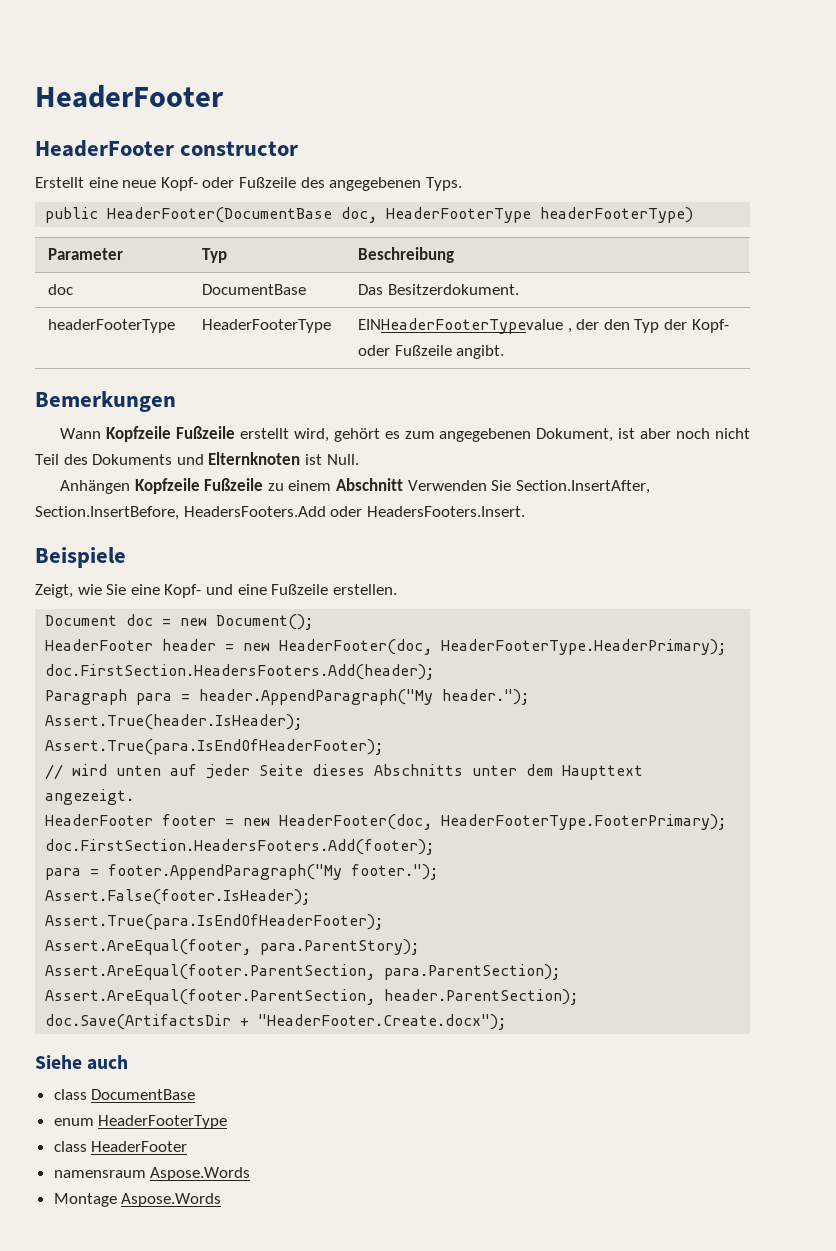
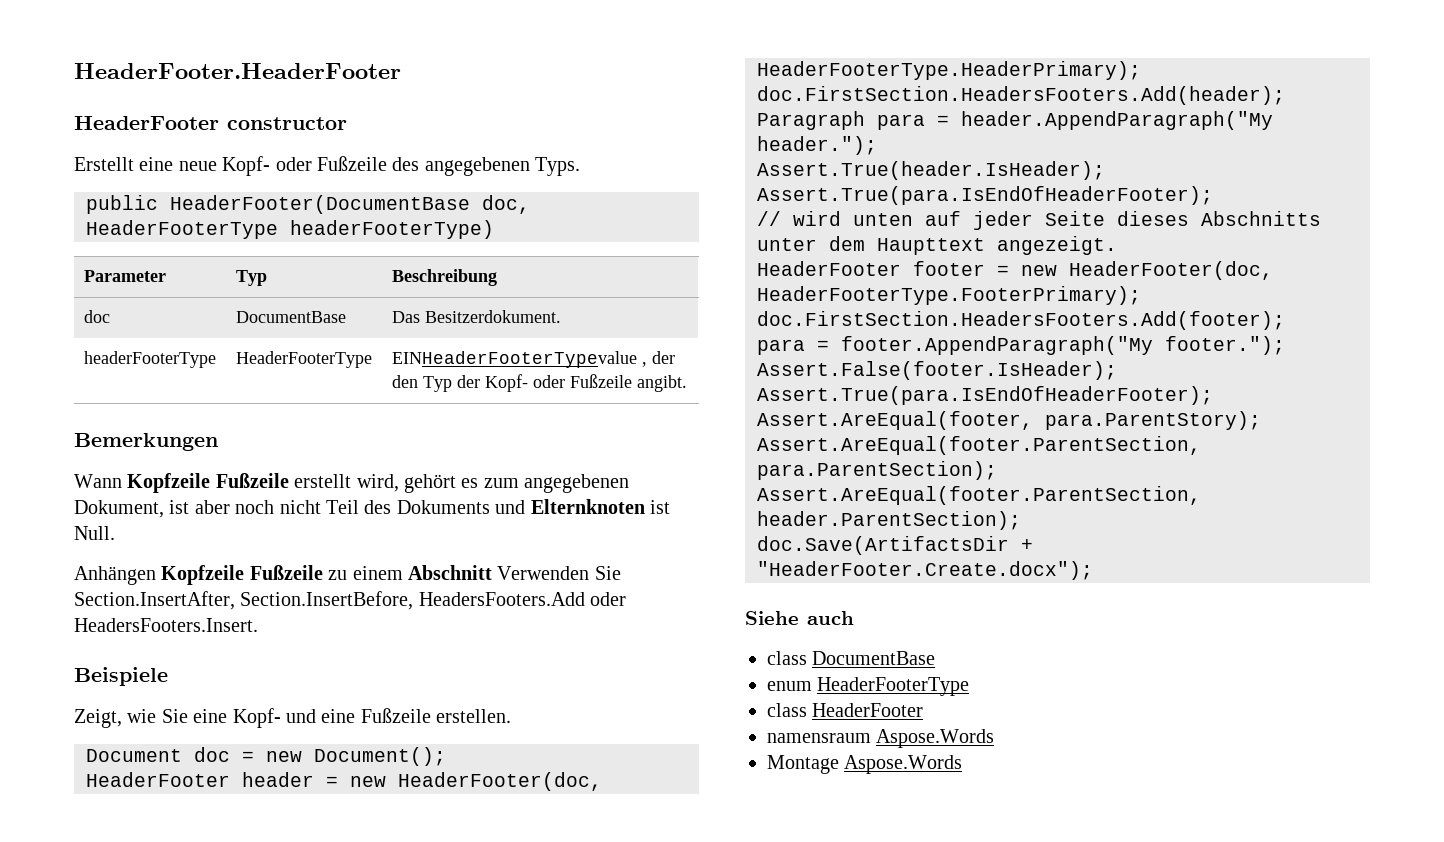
[35,85,224,108] HeaderFooter -> [74,63,401,79] HeaderFooter.HeaderFooter

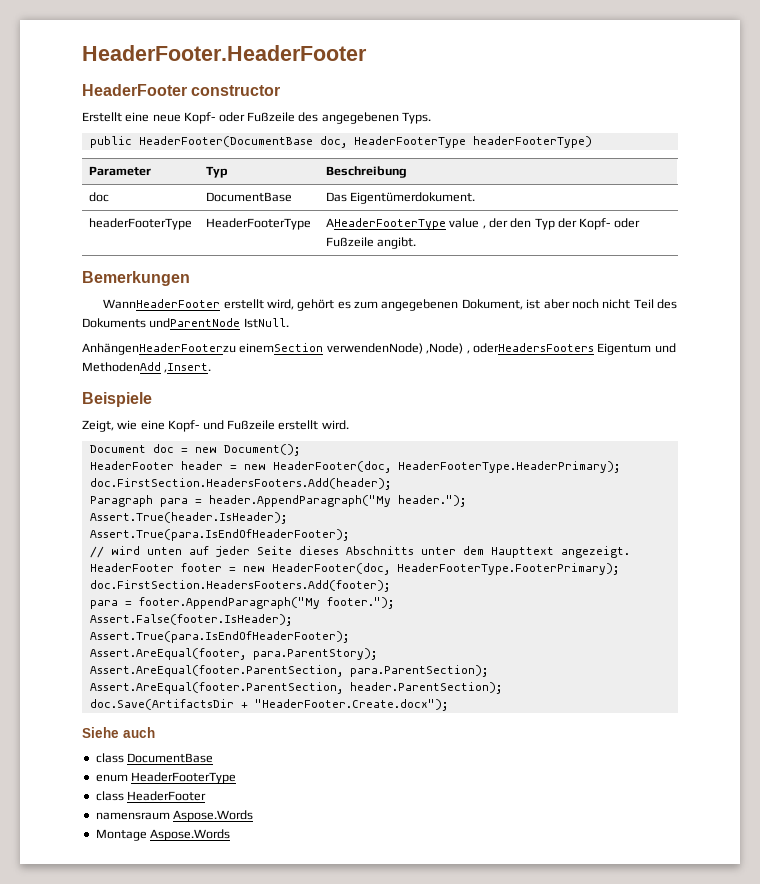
[424,310,561,323] Besitzerdokument. -> [350,192,476,204] Eigentümerdokument.
[391,351,637,368] EINHeaderFooterTypevalue -> [325,218,480,230] AHeaderFooterType value
[74,473,289,493] Wann Kopfzeile Fußzeile -> [103,299,221,309] WannHeaderFooter
[495,499,670,514] [74,526,115,540] [74,565,621,585] [74,591,627,610] [74,618,258,632] und Elternknoten ist Null. // Anhängen Kopfzeile Fußzeile zu einem Abschnitt Verwenden Sie Section.InsertAfter, Section.InsertBefore, HeadersFooters.Add oder HeadersFooters.Insert. -> [149,318,289,328] [82,343,676,355] [82,362,212,373] undParentNode IstNull. // AnhängenHeaderFooterzu einemSection verwendenNode) ,Node) , oderHeadersFooters Eigentum und MethodenAdd ,Insert.
[161,709,188,723] Sie -> (138, 425) none
[321,708,512,723] eine Fußzeile erstellen. -> [226,420,349,430] Fußzeile erstellt wird.

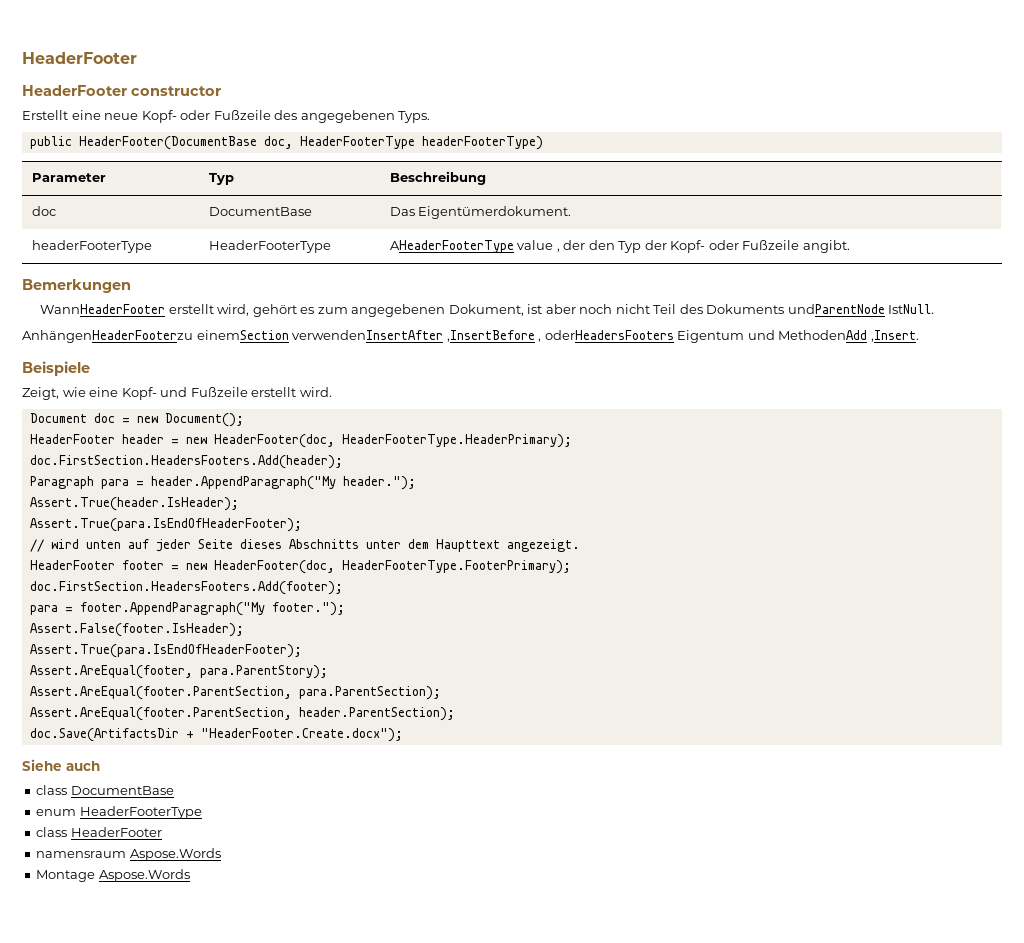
[82,45,367,61] HeaderFooter.HeaderFooter -> [22,52,137,64] HeaderFooter
[326,343,464,354] verwendenNode) ,Node) -> [292,330,535,342] verwendenInsertAfter ,InsertBefore

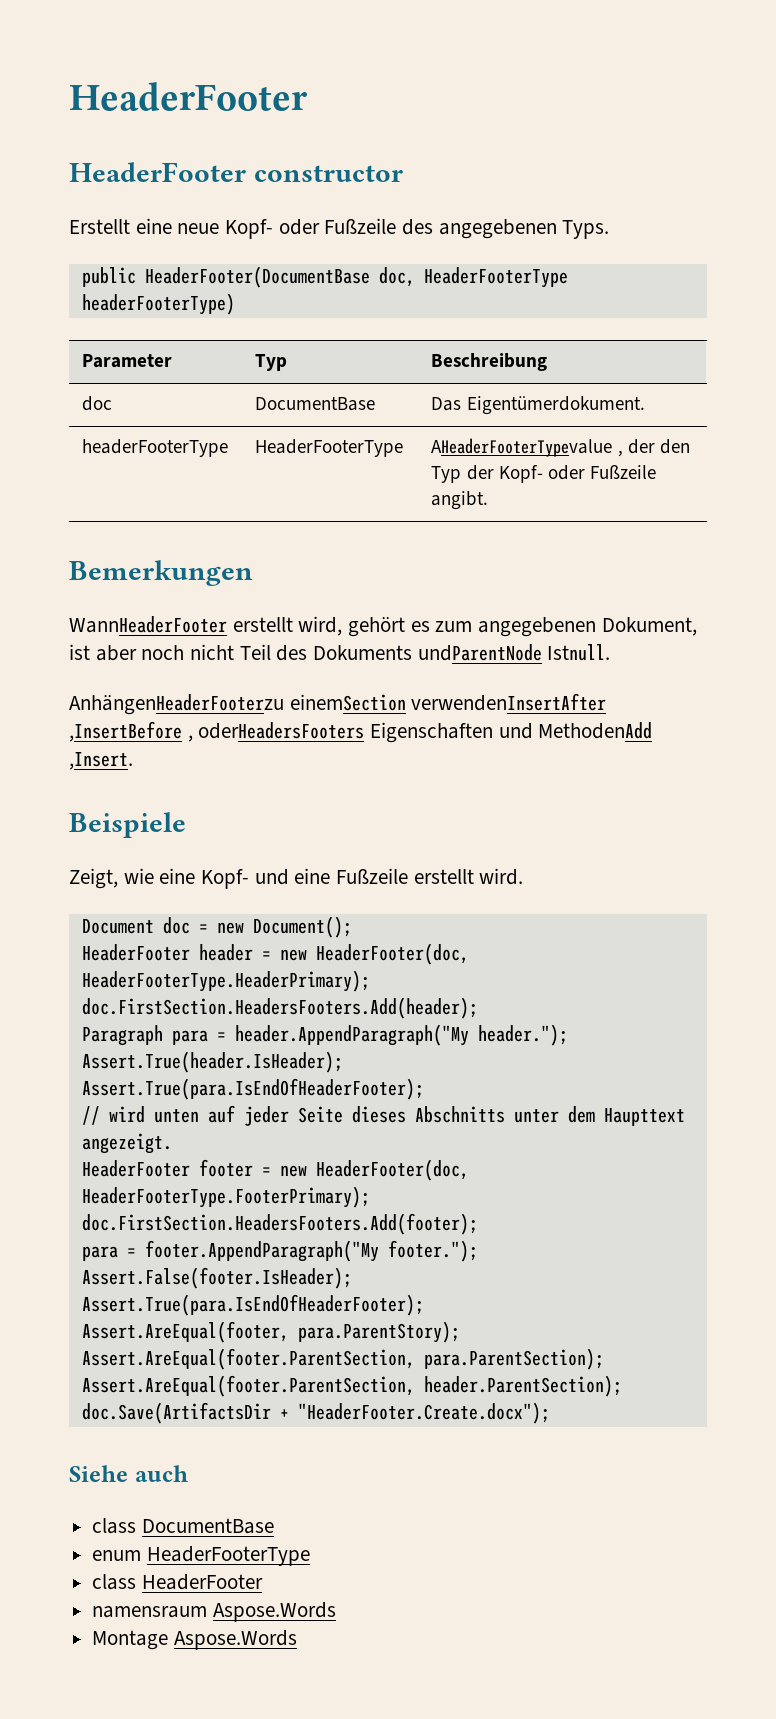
[389,240,554,253] AHeaderFooterType value -> [431,438,613,457] AHeaderFooterTypevalue
[888,304,935,314] IstNull. -> [547,644,611,661] Istnull.
[677,330,745,343] Eigentum -> [370,722,494,743] Eigenschaften
(188, 392) none -> [294,868,331,884] eine

